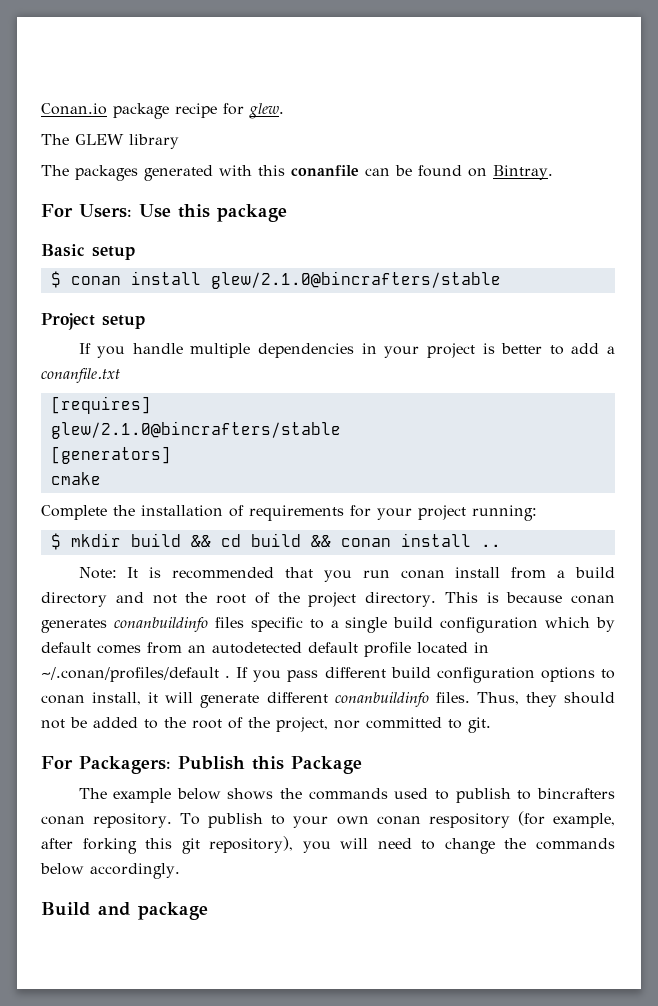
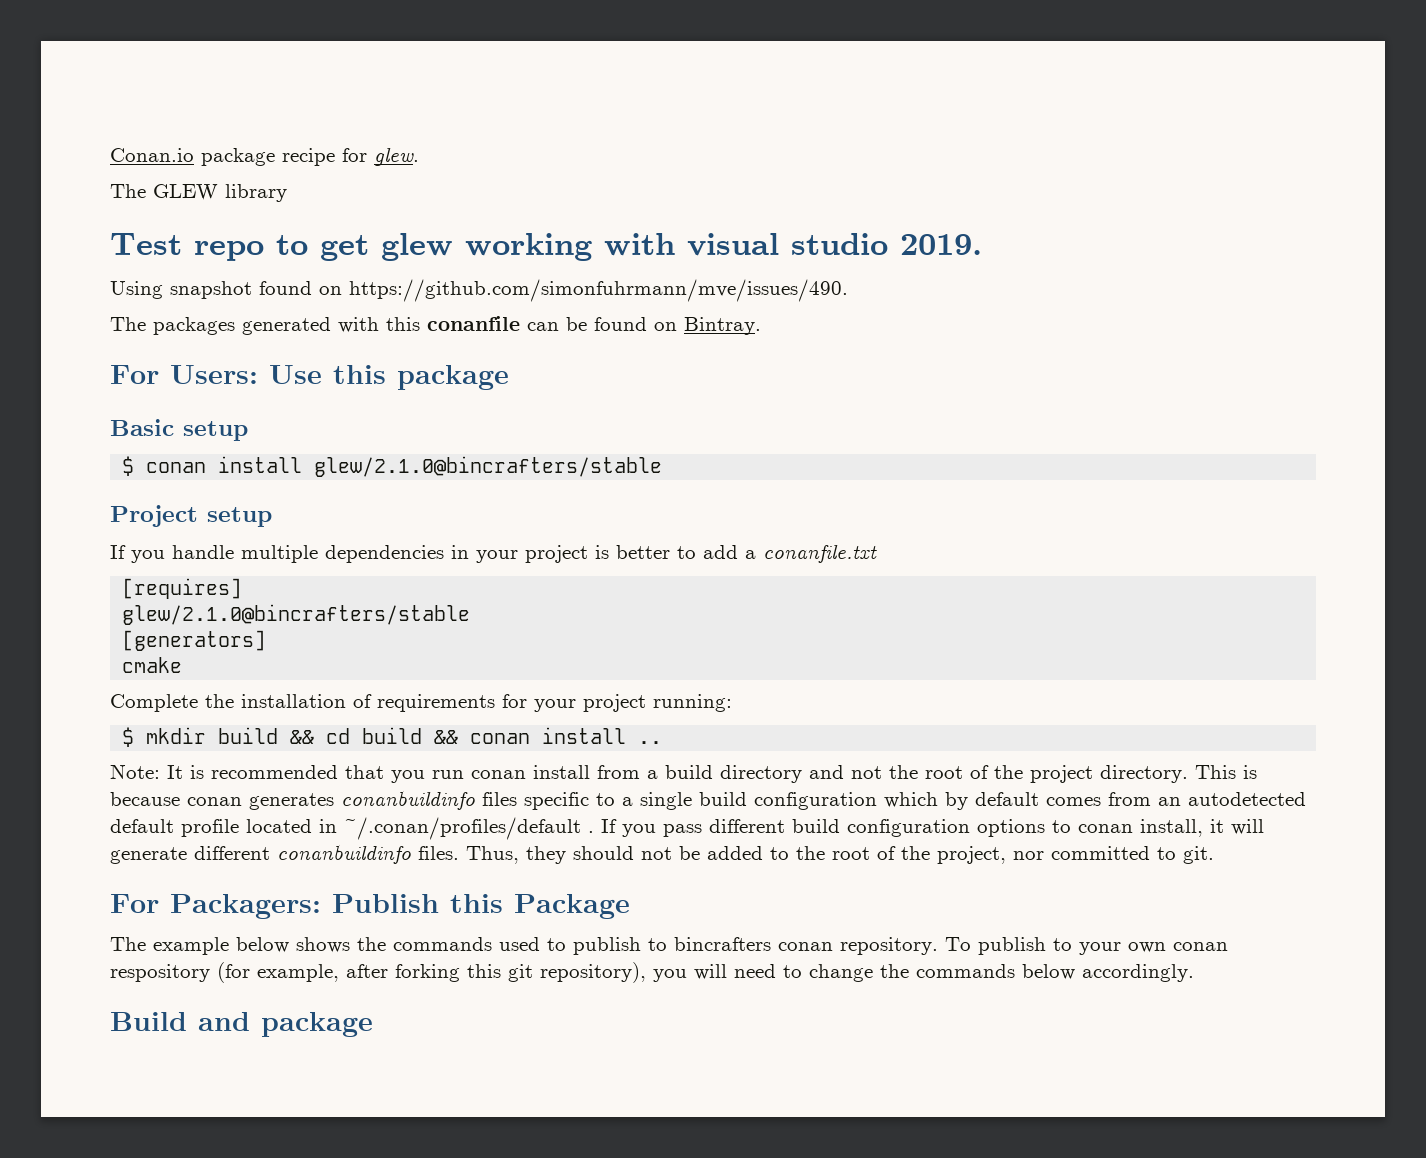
(179, 141) none -> [110,233,982,261] [110,279,848,302] // Test repo to get glew working with visual studio 2019. // Using snapshot found on https://github.com/simonfuhrmann/mve/issues/490.

